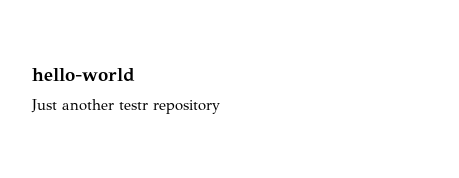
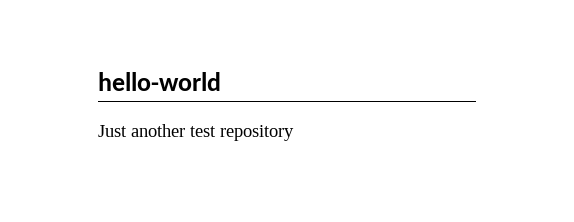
[119,102,148,110] testr -> [190,126,216,137] test

